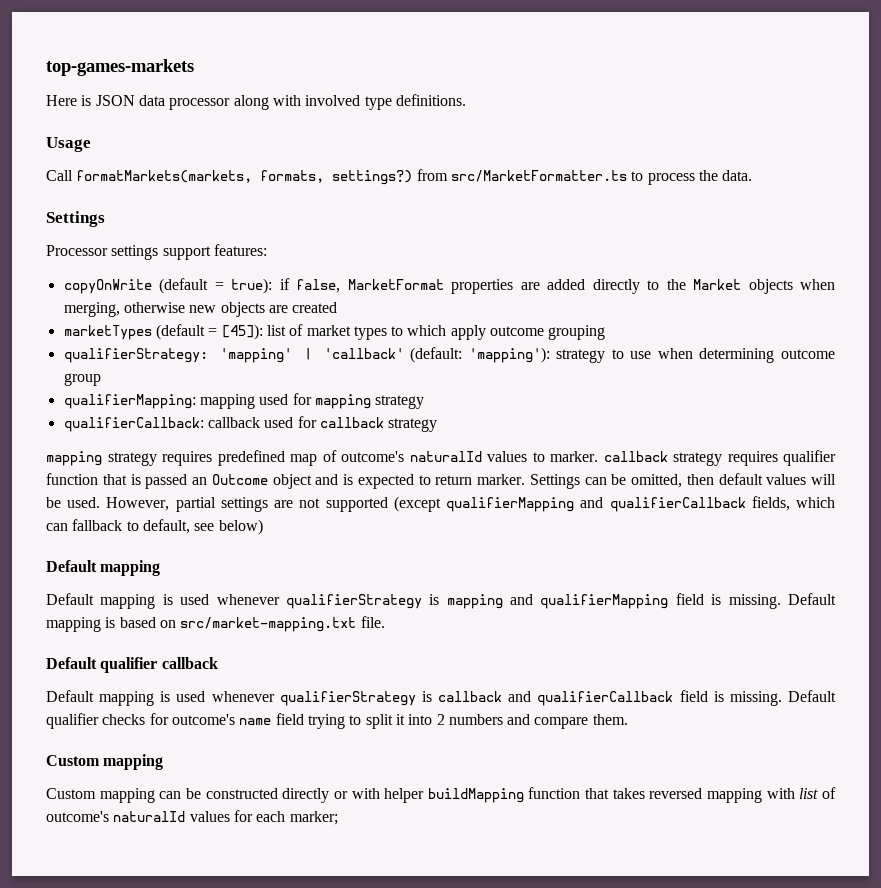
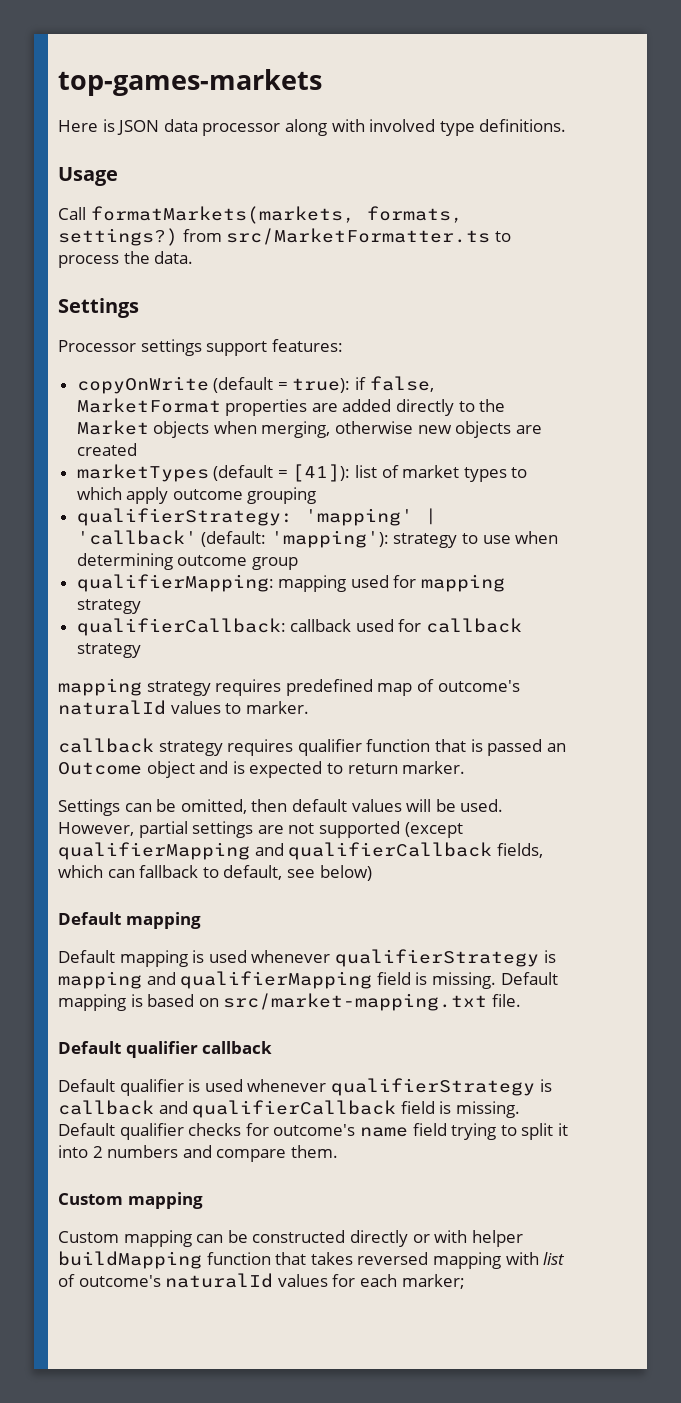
[221,324,263,340] [45]): -> [292,464,351,482] [41]):
(598, 456) none -> (309, 707) //
(525, 479) none -> (466, 767) //
[99,691,155,706] mapping -> [119,1079,184,1096] qualifier

